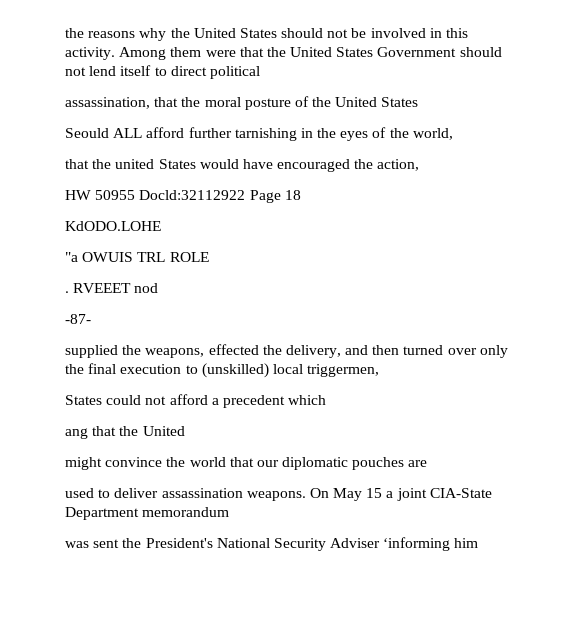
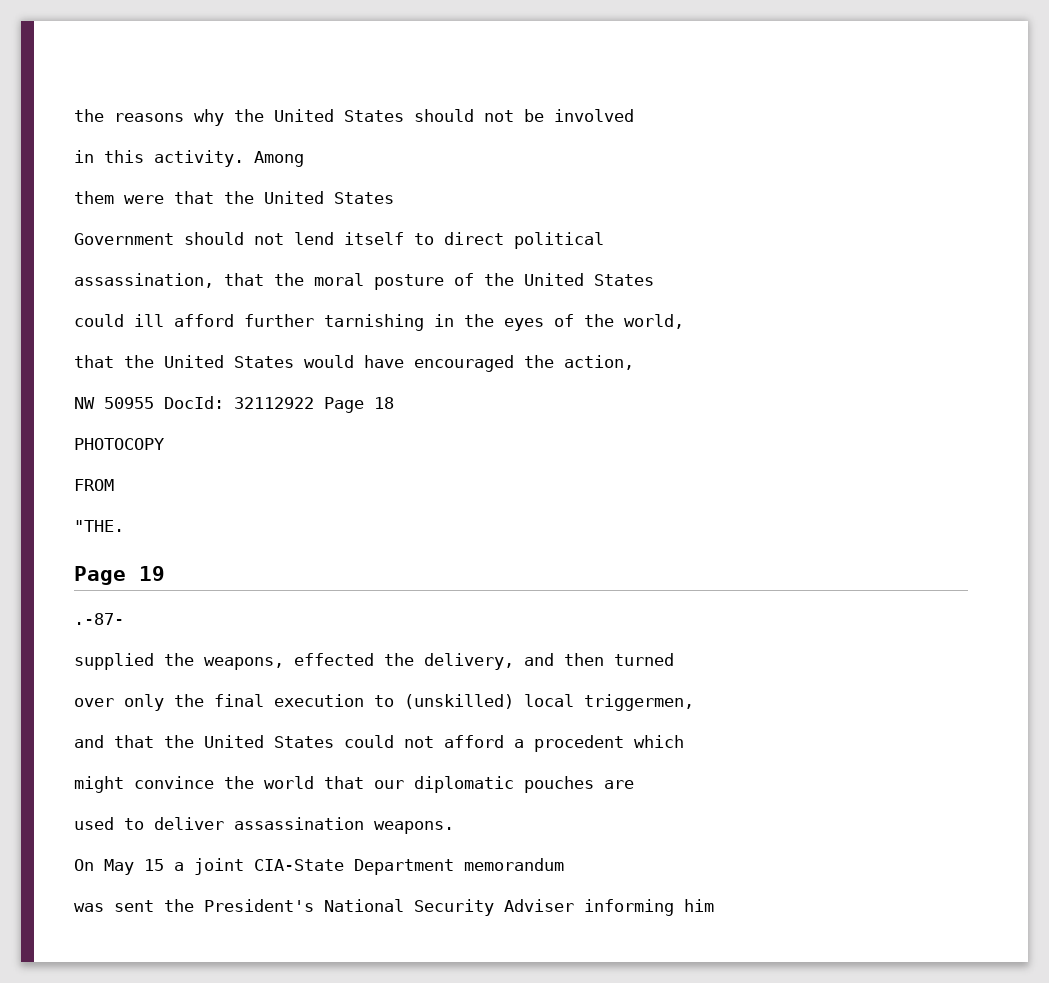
(426, 33) none -> (634, 115) //
(167, 53) none -> (304, 159) //
(374, 52) none -> (394, 198) //
[65,128,143,138] Seould ALL -> [74,314,164,327] could ill
[115,159,155,169] united -> [164,355,224,368] United
[65,190,301,203] [65,221,161,231] [65,252,209,262] [65,283,159,293] [65,314,91,324] HW 50955 Docld:32112922 Page 18 // KdODO.LOHE // "a OWUIS TRL ROLE // . RVEEET nod // -87- -> [74,396,394,413] [74,438,164,450] [74,479,114,491] [74,520,124,532] [74,566,165,585] [74,613,124,625] NW 50955 DocId: 32112922 Page 18 // PHOTOCOPY // FROM // "THE. // Page 19 // .-87-
(444, 350) none -> (674, 659) //
(380, 370) none -> [74,735,264,748] and that the United
[222,395,285,408] precedent -> [534,735,624,752] procedent
[65,426,185,439] // ang that the United -> (684, 741) none
(306, 496) none -> (454, 827) //
[383,537,451,551] ‘informing -> [584,899,674,916] informing

